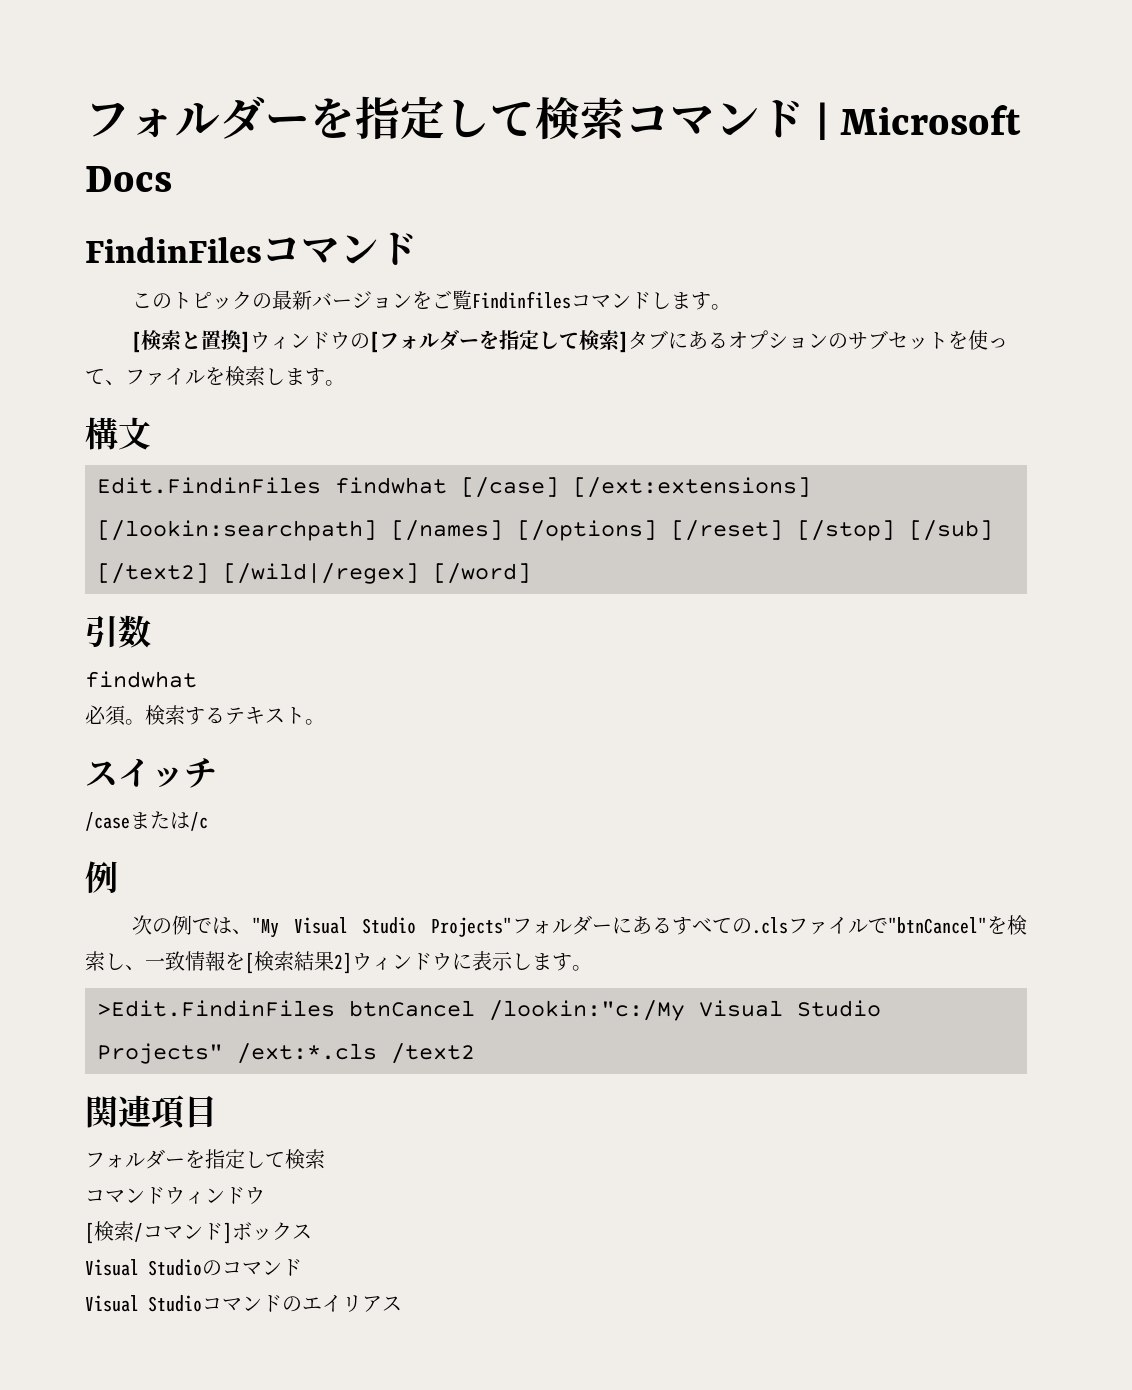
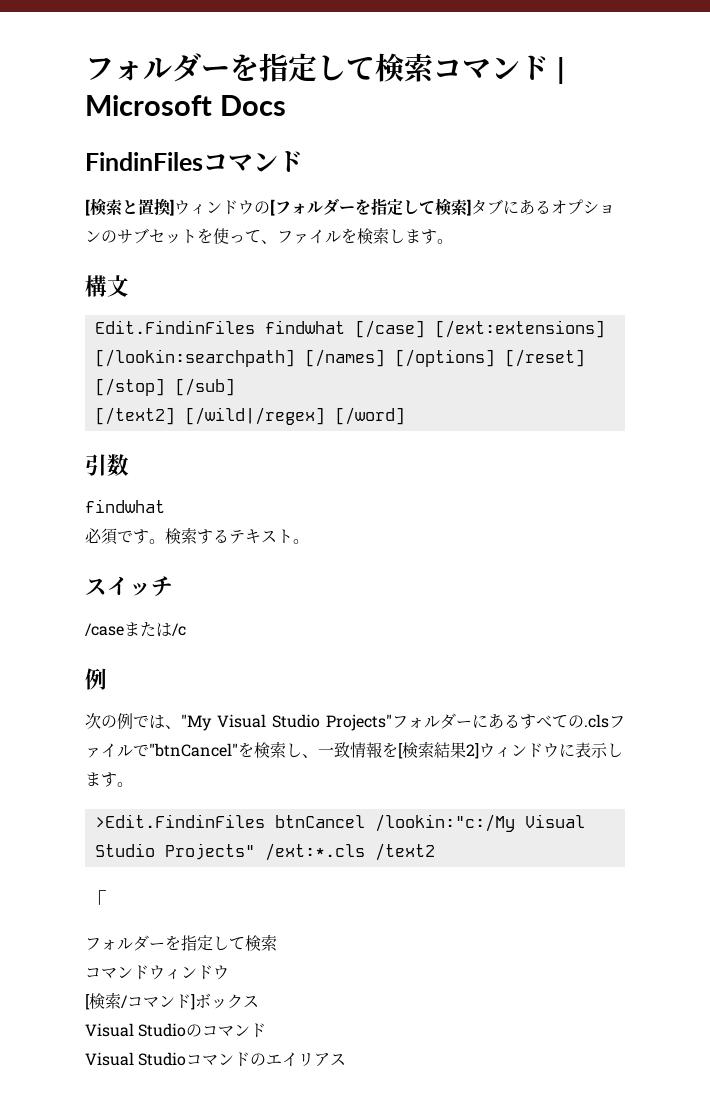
[132,290,732,310] // このトピックの最新バージョンをご覧Findinfilesコマンドします。 -> (303, 161) none
(125, 715) none -> [117,529,149,544] です
[85,1095,217,1129] 関連項目 -> [85,890,107,909] 「

